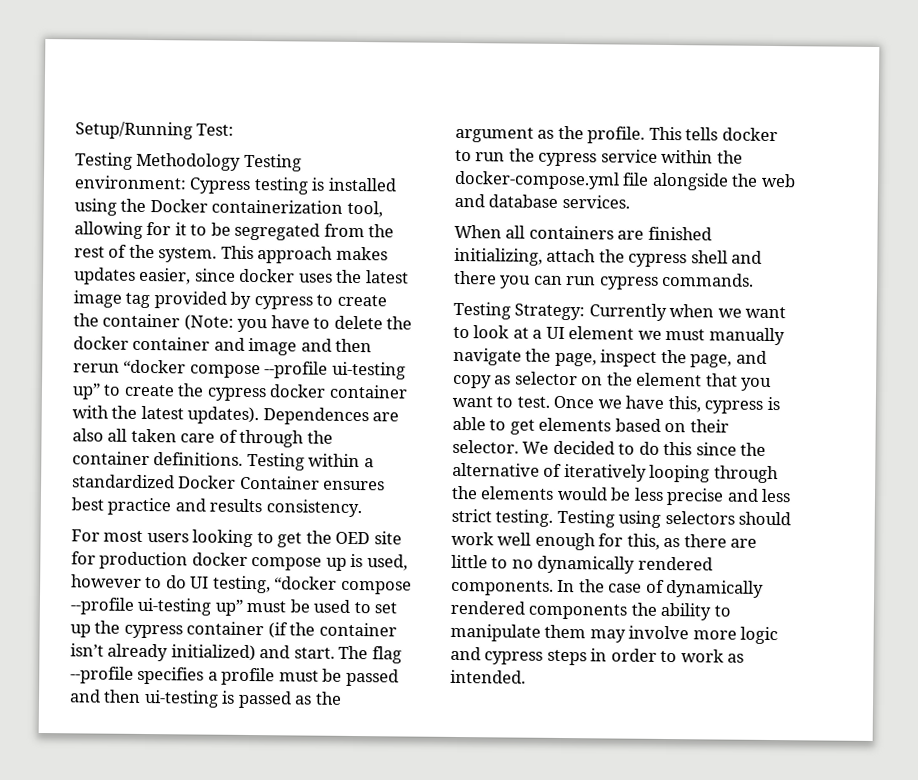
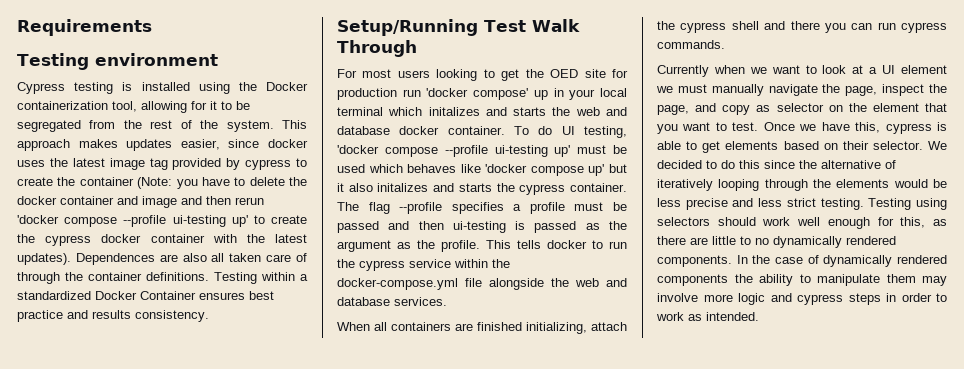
[75,121,235,140] [75,152,302,172] [74,175,187,190] Setup/Running Test: // Testing Methodology Testing environment: -> [17,19,152,36] [17,53,218,70] Requirements // Testing environment //
[123,359,406,380] [72,383,101,400] “docker compose --profile ui-testing up” -> [17,215,248,227] 'docker compose --profile ui-testing up'
(362, 508) none -> [337,19,580,36] [337,40,417,57] // Setup/Running Test Walk Through
[191,552,408,571] [71,574,163,589] docker compose up is used, however to -> [402,88,627,100] [337,107,627,116] [337,126,529,135] run 'docker compose' up in your local terminal which initalizes and starts the web and database docker container. To
[274,576,412,595] [70,597,243,616] “docker compose --profile ui-testing up” -> [337,145,571,157] 'docker compose --profile ui-testing up'
[353,602,398,614] [70,620,397,639] [70,643,335,662] to set up the cypress container (if the container isn’t already initialized) and start. -> [368,164,627,176] [337,183,627,195] which behaves like 'docker compose up' but it also initalizes and starts the cypress container.
[453,301,586,321] Testing Strategy: -> (725, 44) none

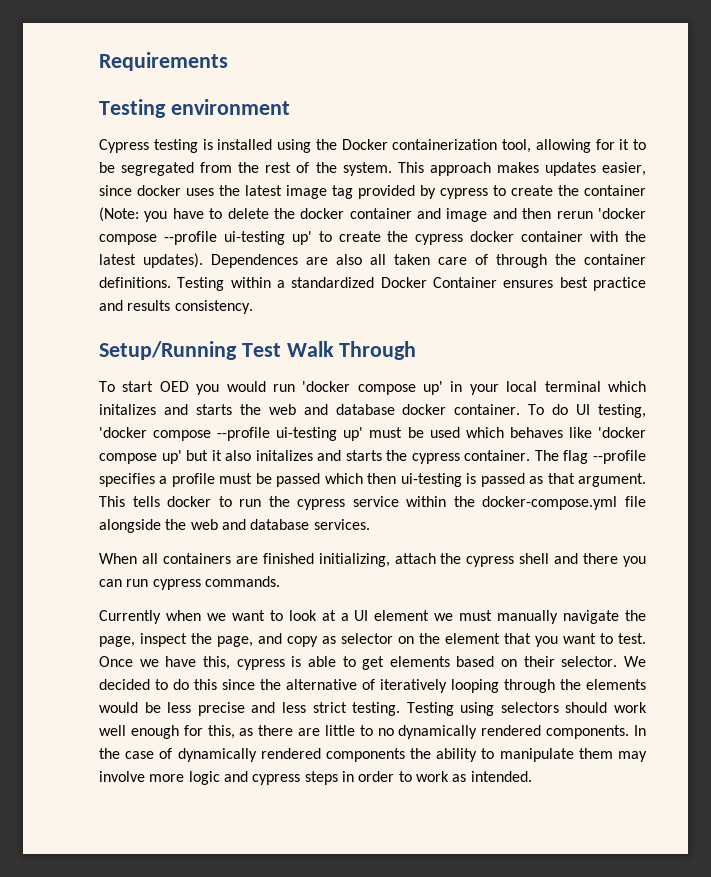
[337,69,628,81] [337,88,548,100] For most users looking to get the OED site for production run 'docker compose' up -> [99,381,444,395] To start OED you would run 'docker compose up'
[388,221,410,230] and -> [324,473,363,484] which
[609,221,627,230] [337,240,480,252] the argument as the profile. -> [547,473,646,487] that argument.

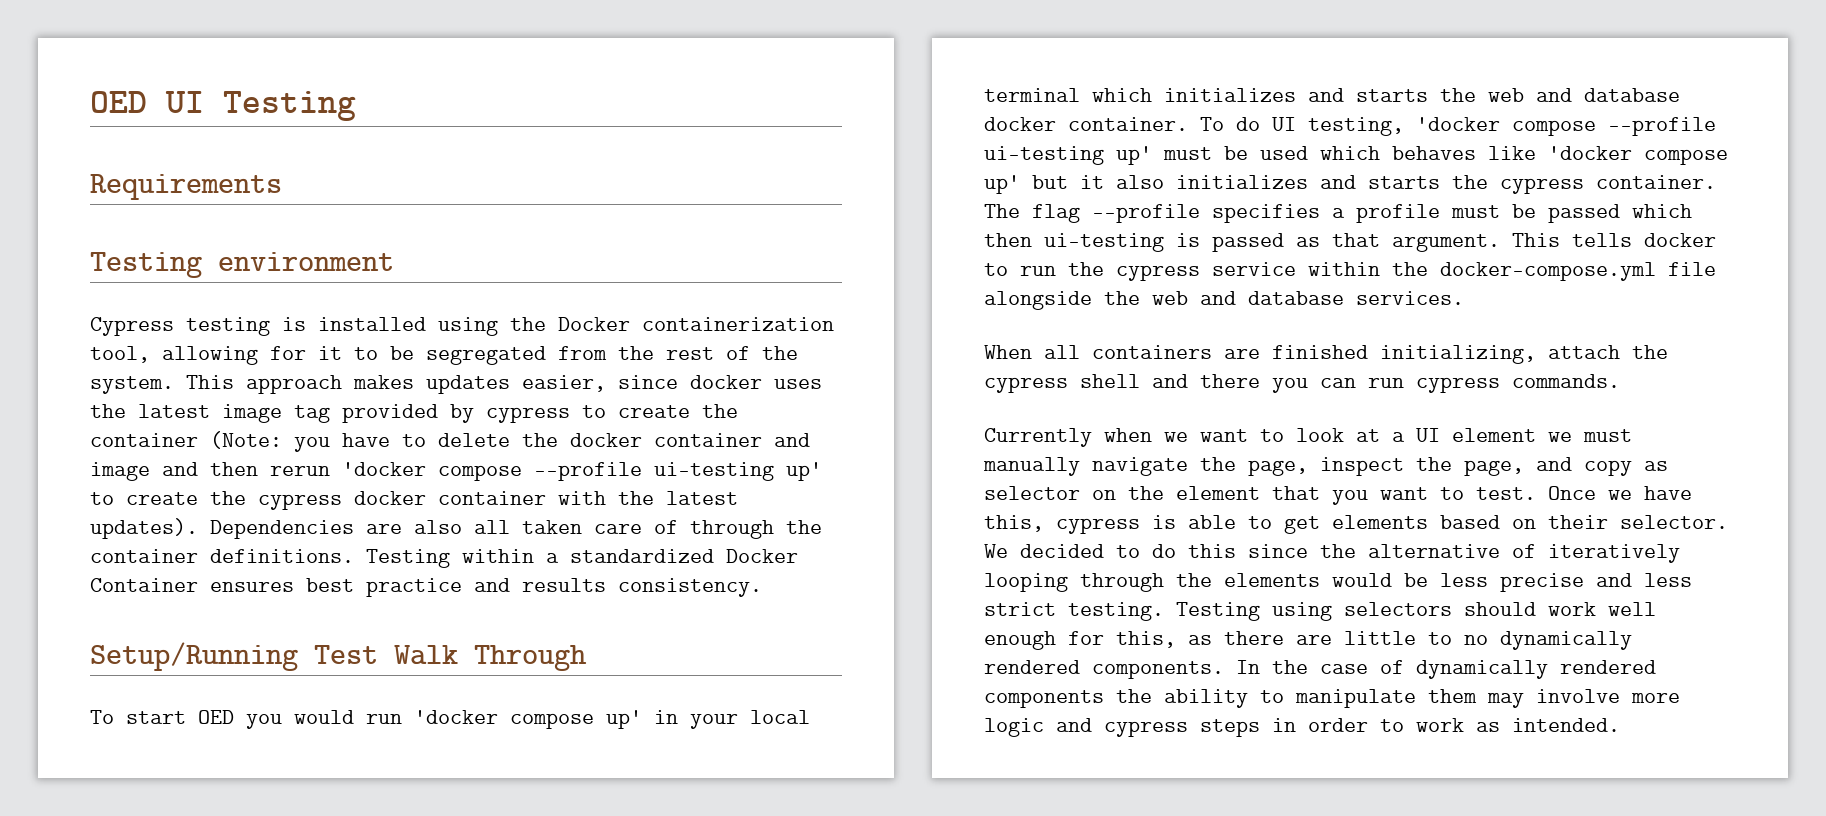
(99, 61) none -> [90,91,356,121] OED UI Testing //
[211,254,298,268] Dependences -> [210,520,354,539] Dependencies
[99,404,156,415] initalizes -> [1164,88,1296,102] initializes
[255,450,313,461] initalizes -> [1176,175,1308,189] initializes

